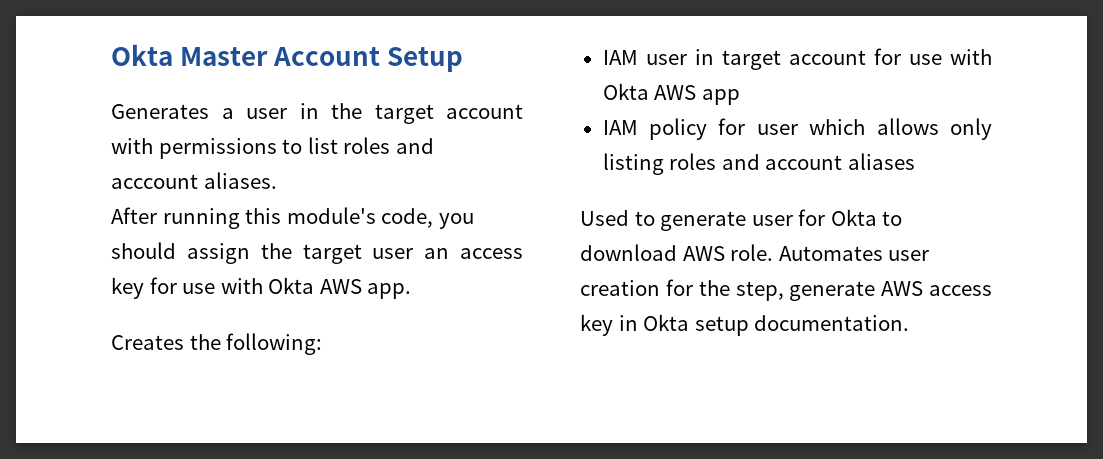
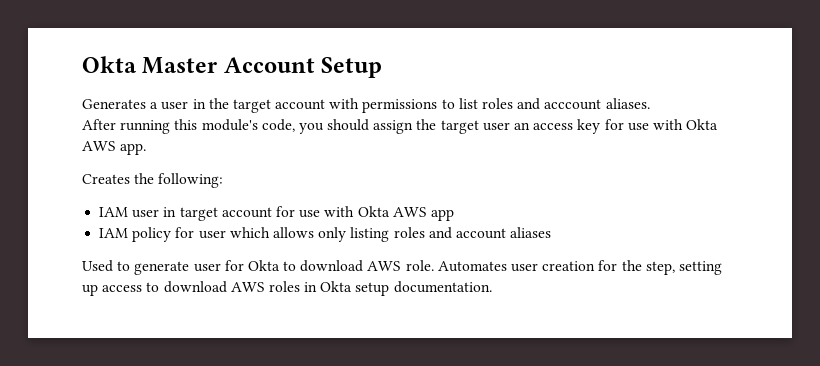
[789,281,992,301] [580,314,613,336] generate AWS access key -> [678,261,722,275] [82,281,300,296] setting up access to download AWS roles

